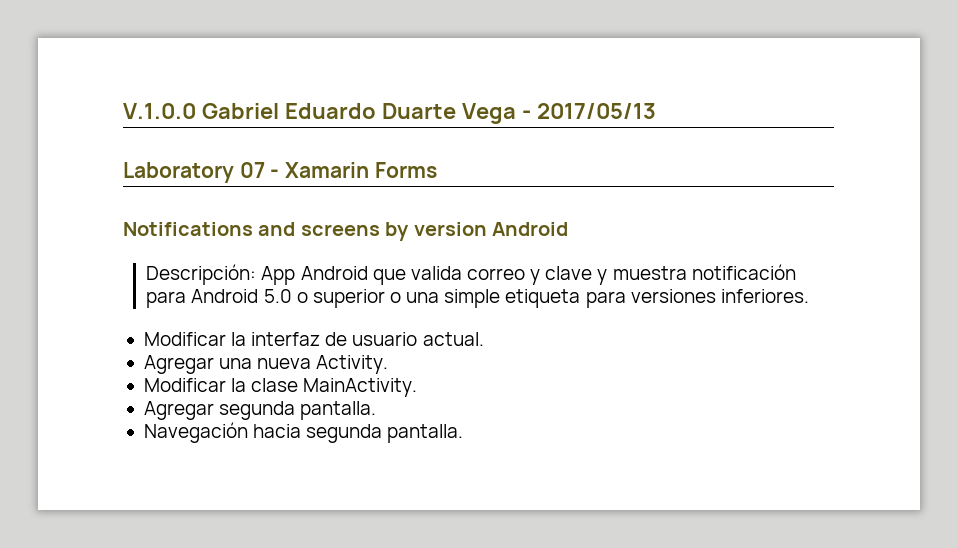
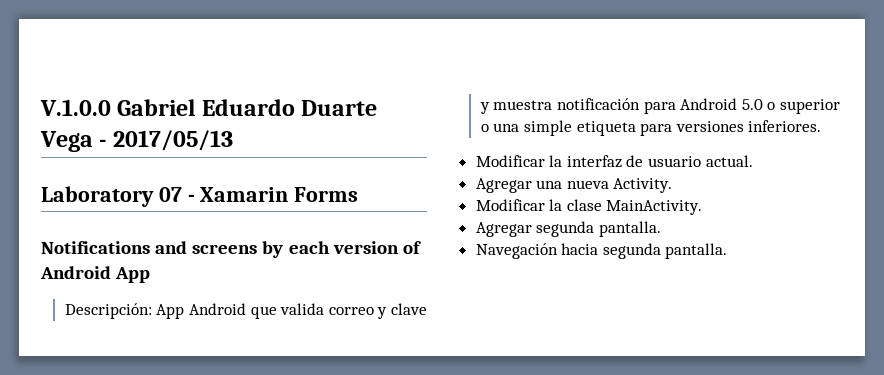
[413,222,568,236] version Android -> [288,241,421,254] [40,266,151,283] each version of Android App

